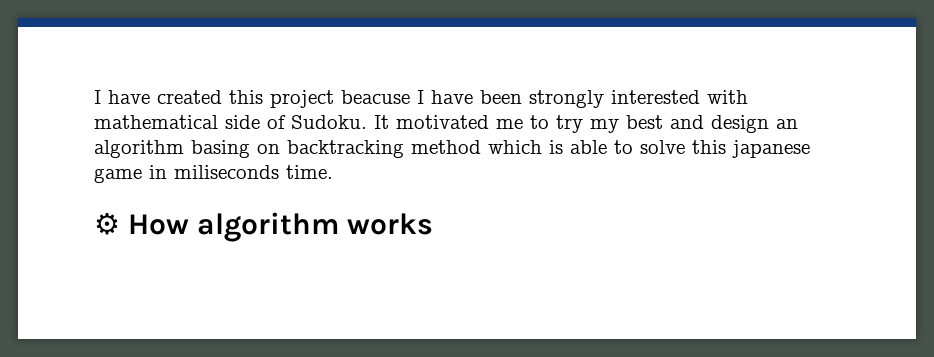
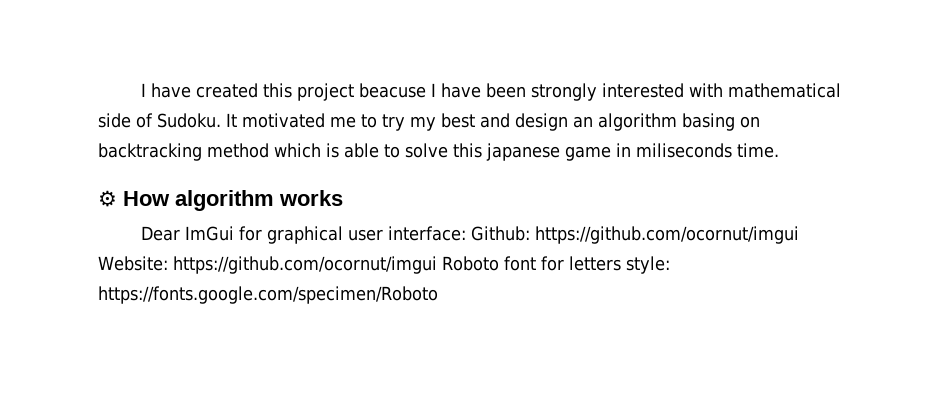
(434, 224) none -> [140,226,799,244] [98,256,670,274] [98,286,438,304] // Dear ImGui for graphical user interface: Github: https://github.com/ocornut/imgui Website: https://github.com/ocornut/imgui Roboto font for letters style: https://fonts.google.com/specimen/Roboto

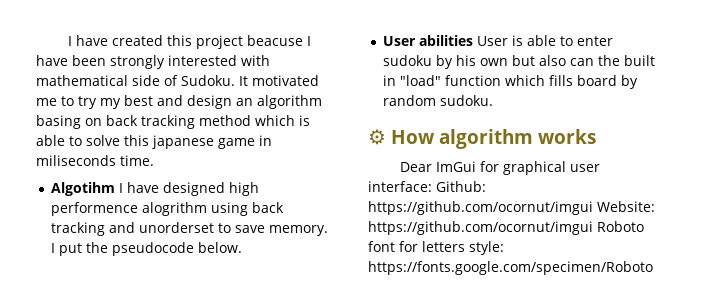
[98,143,202,161] backtracking -> [106,115,195,129] back tracking
(779, 150) none -> [51,182,260,196] [51,202,285,216] [51,222,329,236] [51,242,243,256] [383,35,614,46] [383,55,656,69] [383,75,639,89] [383,95,494,106] // Algotihm I have designed high performence alogrithm using back tracking and unorderset to save memory. I put the pseudocode below. // User abilities User is able to enter sudoku by his own but also can the built in "load" function which fills board by random sudoku.

